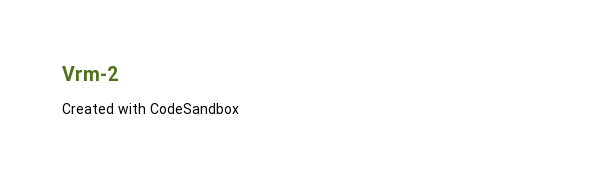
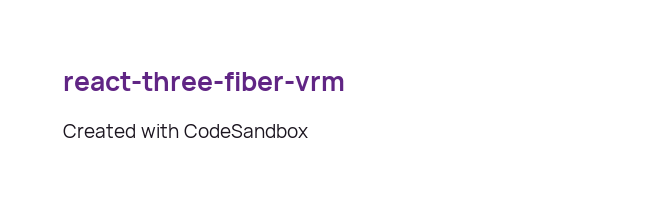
[62,66,118,81] Vrm-2 -> [63,72,345,91] react-three-fiber-vrm

